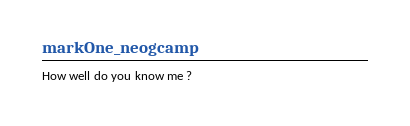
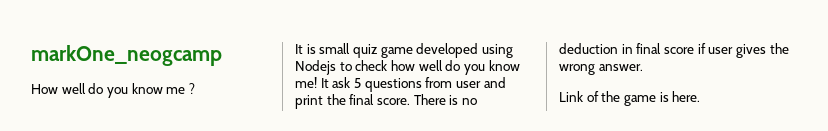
(193, 75) none -> [295,43,513,58] [295,60,520,75] [295,77,506,92] [295,94,477,109] [559,43,789,58] [559,64,643,75] [559,91,701,106] // It is small quiz game developed using Nodejs to check how well do you know me! It ask 5 questions from user and print the final score. There is no deduction in final score if user gives the wrong answer. // Link of the game is here.

